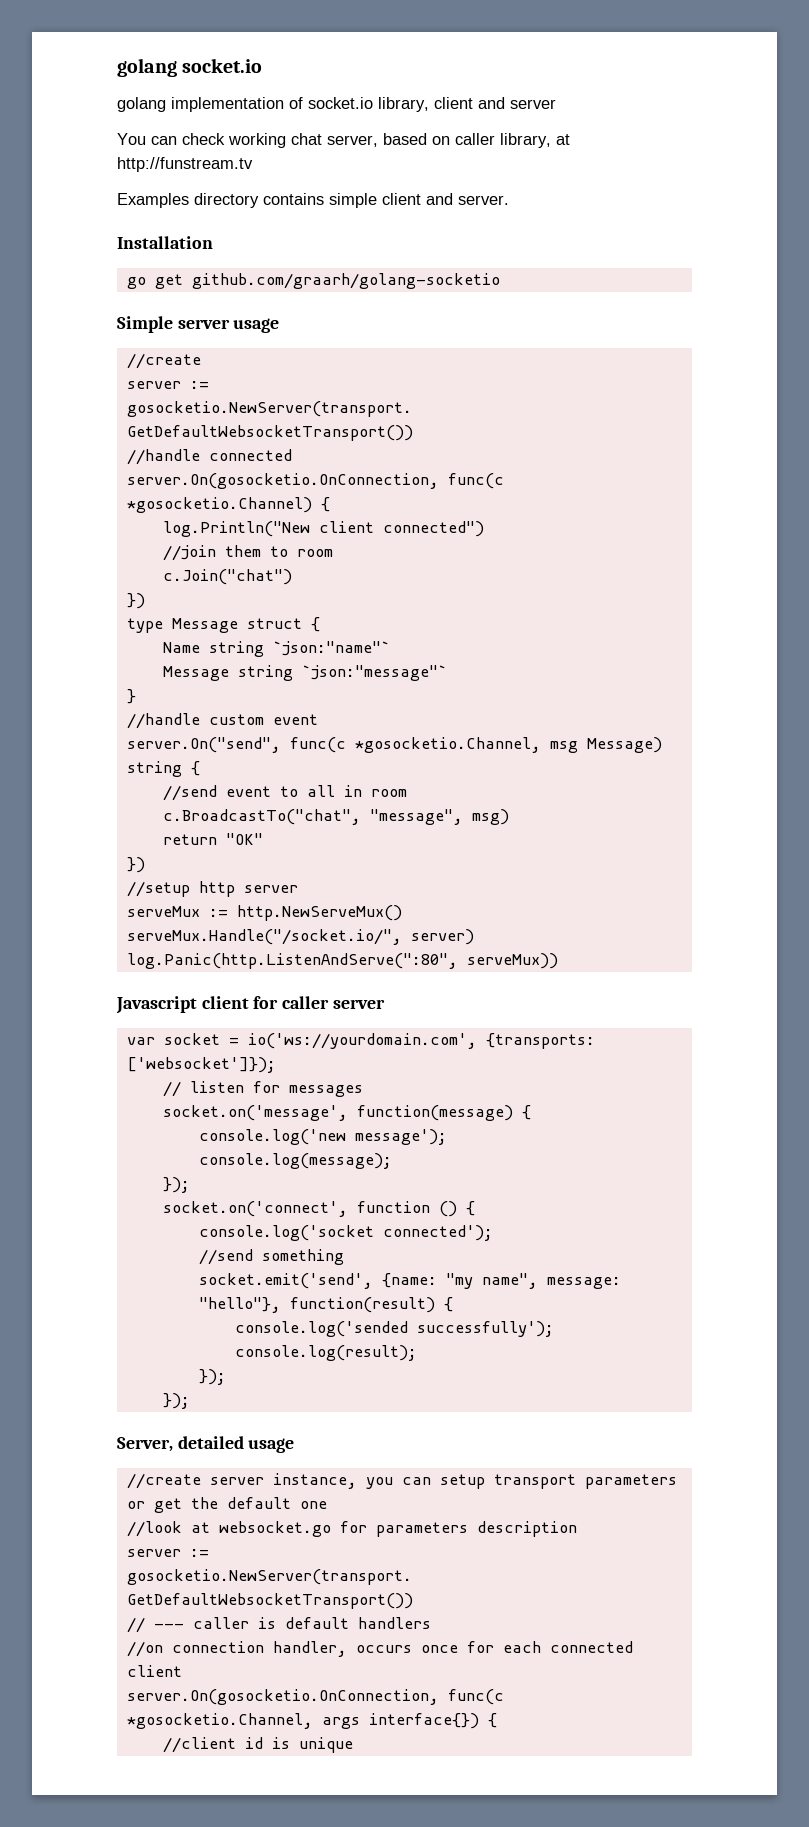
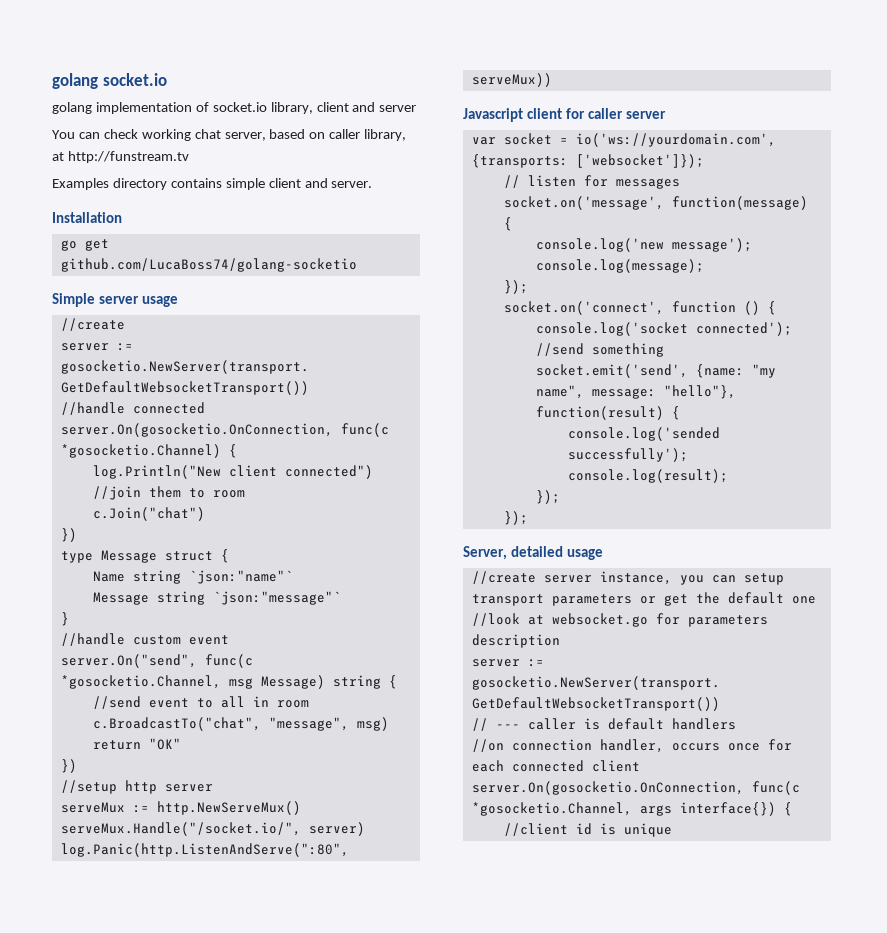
[191,273,500,289] github.com/graarh/golang-socketio -> [60,258,357,272] github.com/LucaBoss74/golang-socketio

